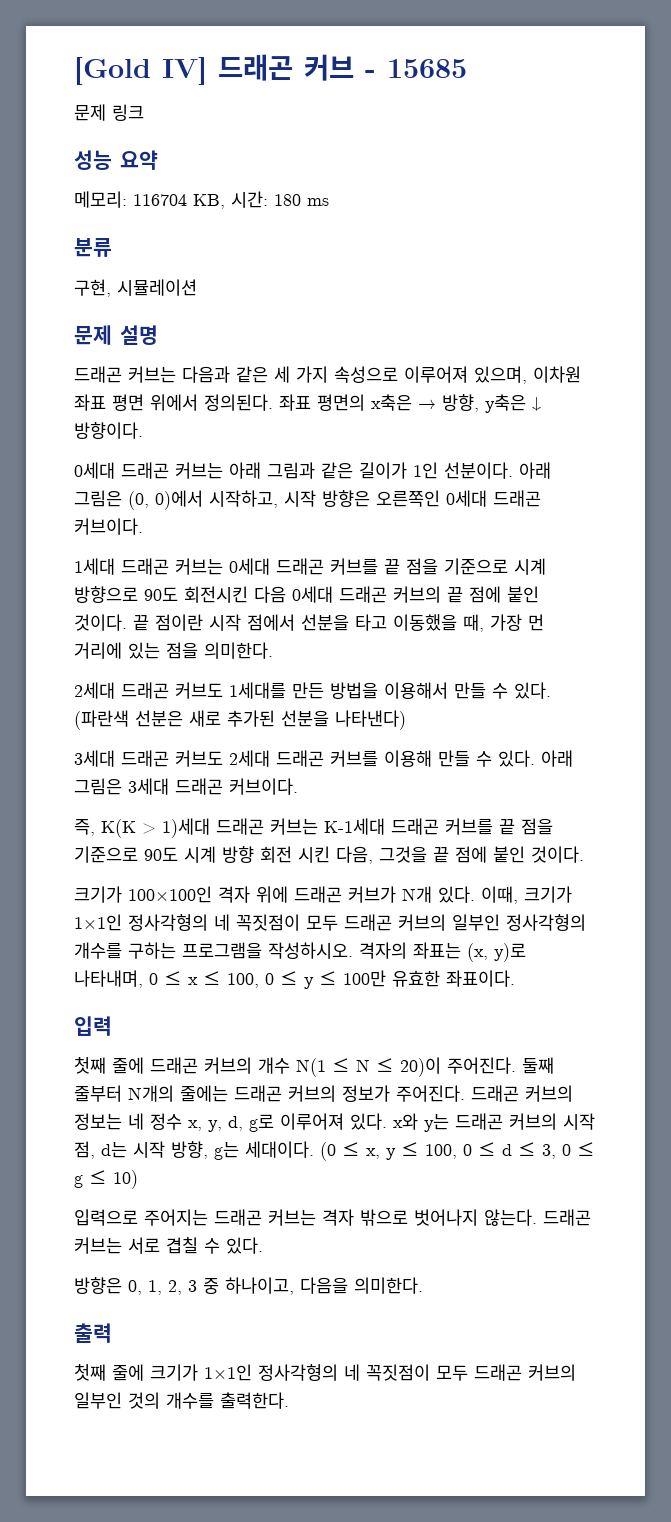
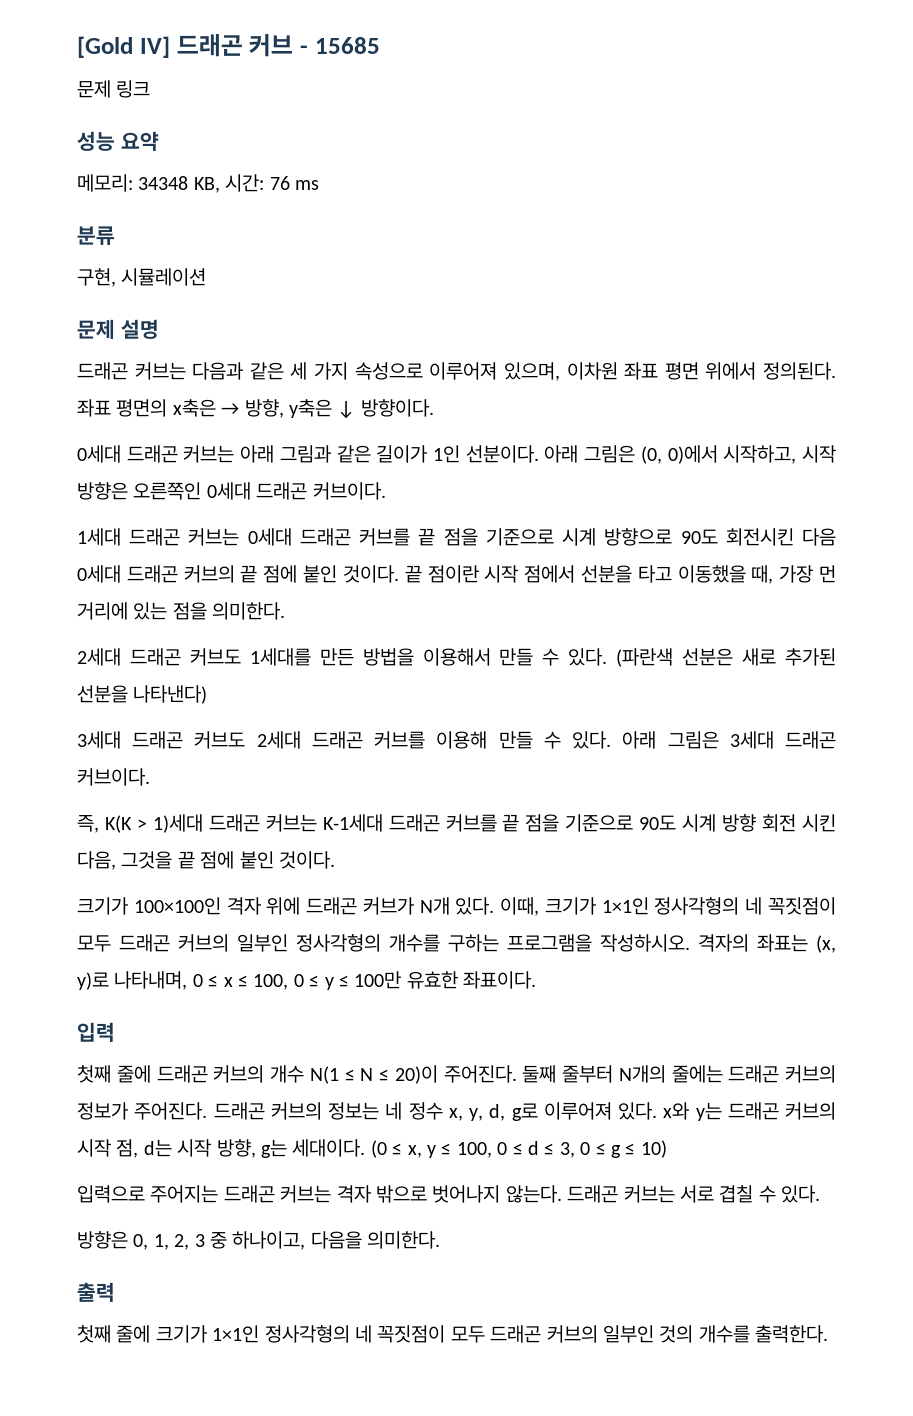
[133,194,187,206] 116704 -> [138,176,189,190] 34348
[274,194,301,206] 180 -> [269,176,290,190] 76

